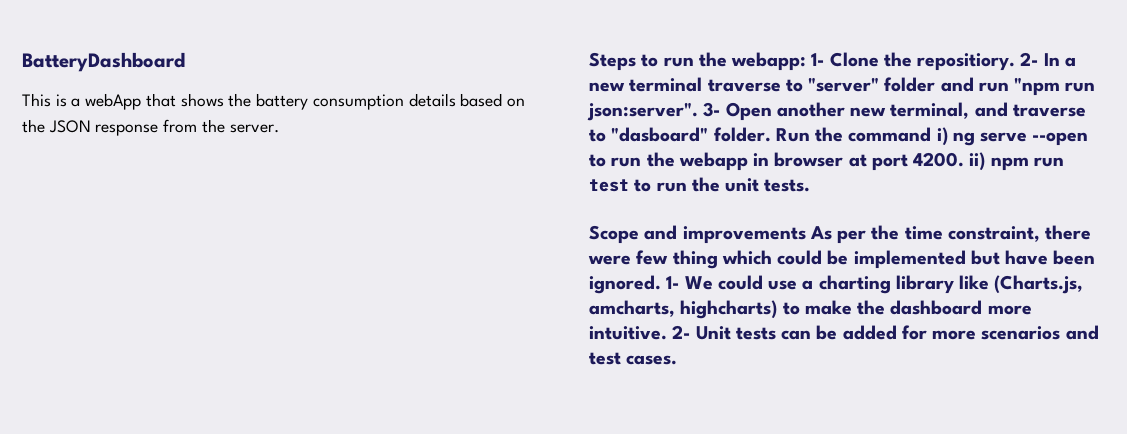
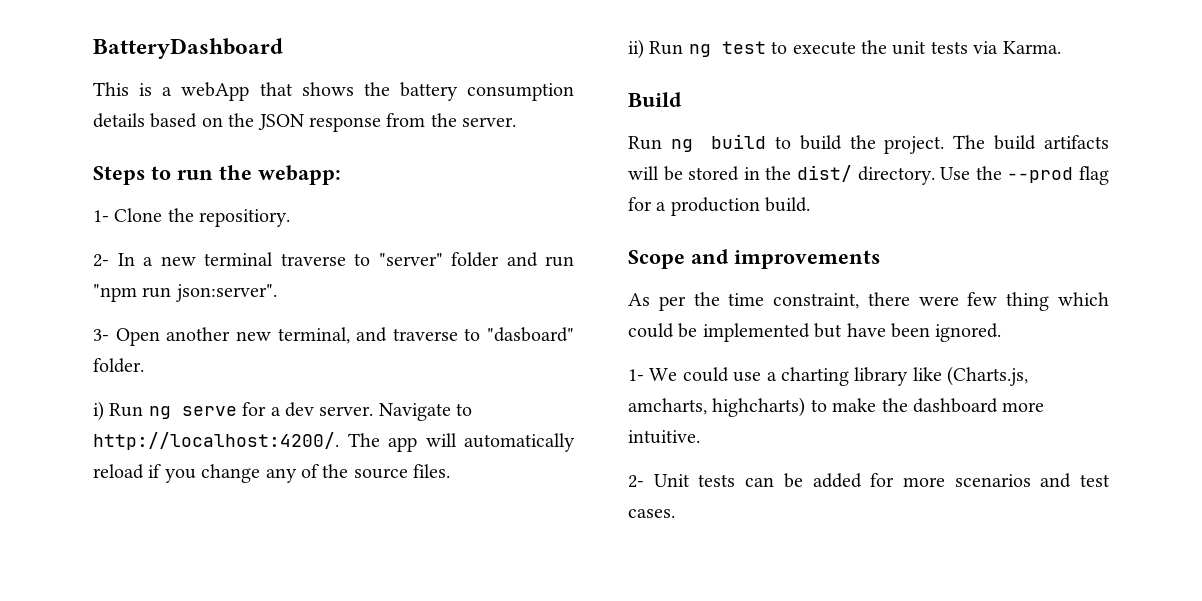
(807, 61) none -> (341, 175) //
(1016, 62) none -> (291, 218) //
(698, 111) none -> (277, 293) //
[775,127,1089,146] [589,152,1064,171] Run the command i) ng serve --open to run the webapp in browser at port 4200. ii) npm run -> [93,401,473,421] [93,432,575,452] [93,464,451,483] [628,39,711,59] // i) Run ng serve for a dev server. Navigate to http://localhost:4200/. The app will automatically reload if you change any of the source files. // ii) Run ng
[656,182,687,192] run -> [792,41,856,55] execute
[764,179,811,192] tests. -> [930,41,1061,54] [628,92,682,107] [628,134,1109,154] [628,165,1109,185] [628,197,811,216] tests via Karma. // Build // Run ng build to build the project. The build artifacts will be stored in the dist/ directory. Use the --prod flag for a production build.
(806, 235) none -> (880, 259) //
(661, 284) none -> (1002, 332) //
(667, 333) none -> (700, 437) //

